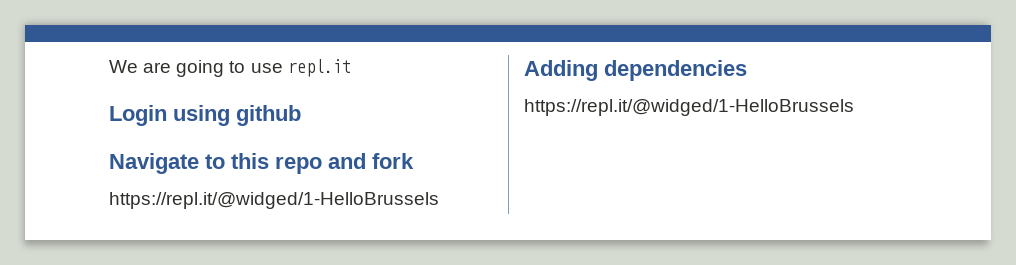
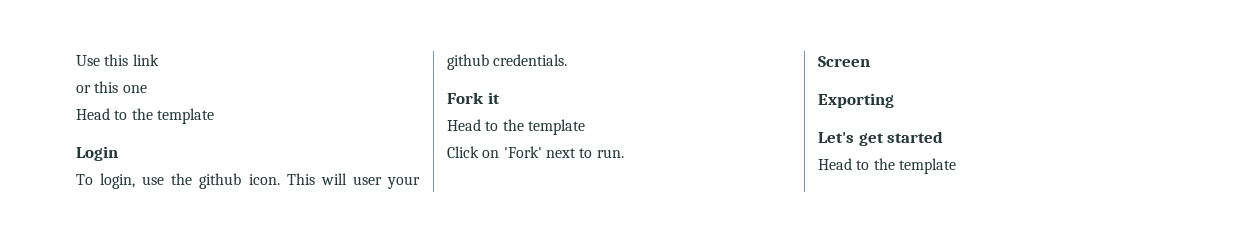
[109,59,351,77] [109,105,301,126] [109,153,414,174] [109,192,439,209] [524,60,747,81] [524,99,854,116] We are going to use repl.it // Login using github // Navigate to this repo and fork // https://repl.it/@widged/1-HelloBrussels // Adding dependencies // https://repl.it/@widged/1-HelloBrussels -> [76,54,159,66] [76,81,147,93] [76,108,214,124] [76,146,118,161] [76,173,420,189] [447,54,568,70] [447,92,500,104] [447,119,585,135] [447,146,624,158] [818,56,870,67] [818,93,894,108] [818,131,944,146] [818,158,956,174] Use this link // or this one // Head to the template // Login // To login, use the github icon. This will user your github credentials. // Fork it // Head to the template // Click on 'Fork' next to run. // Screen // Exporting // Let's get started // Head to the template

